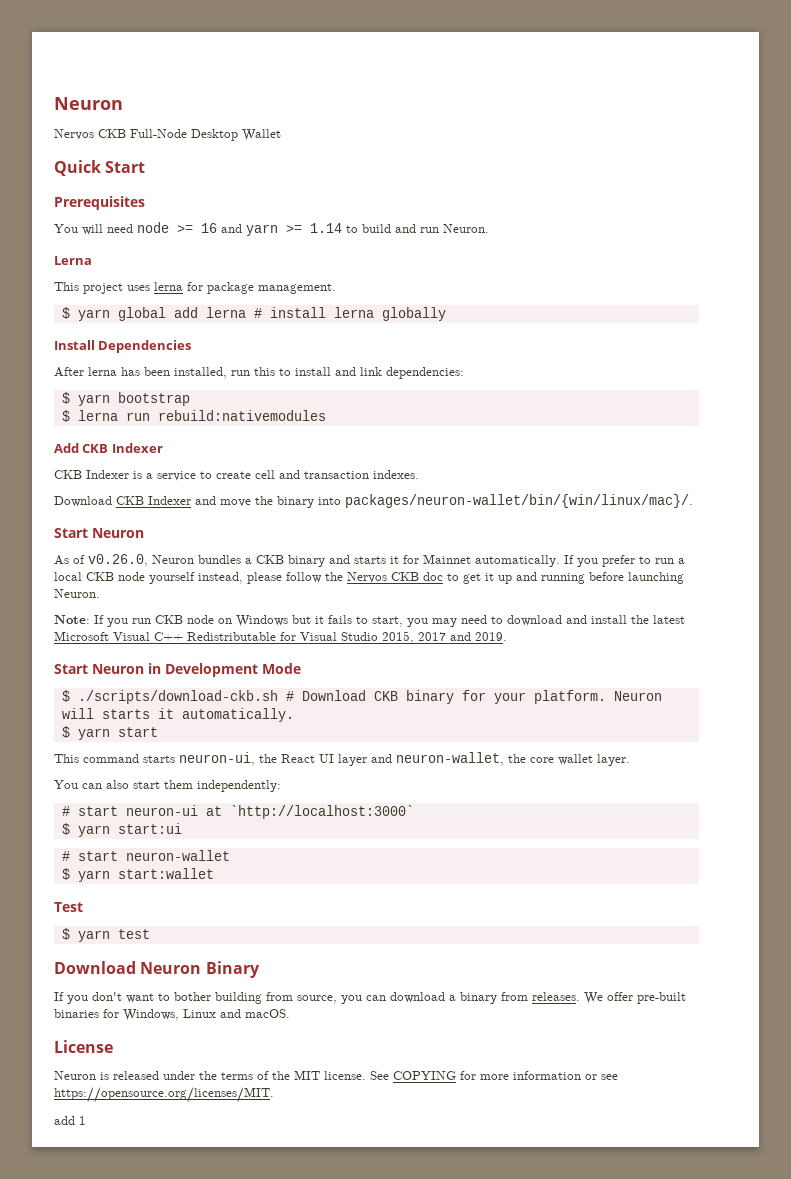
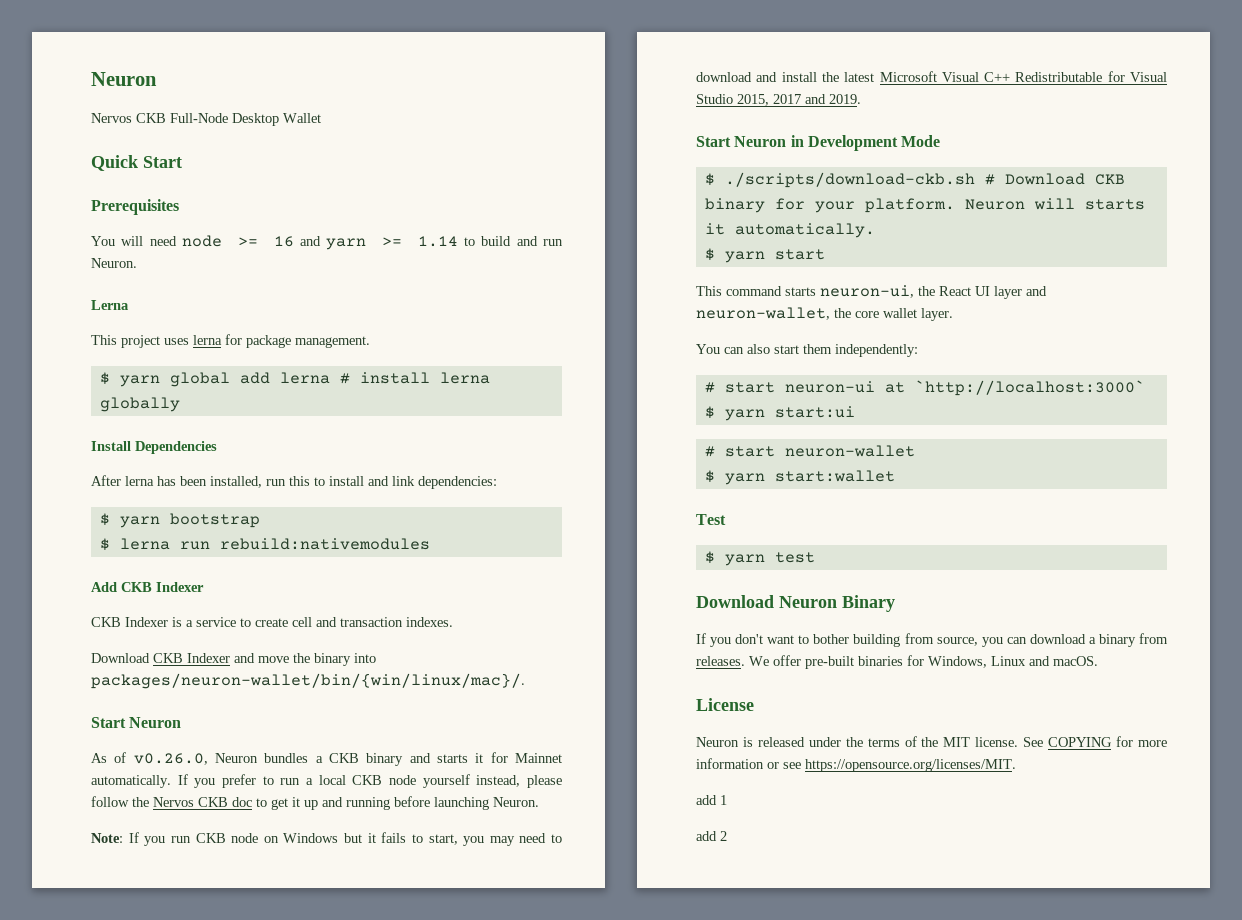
(86, 1120) none -> [696,831,727,841] // add 2

